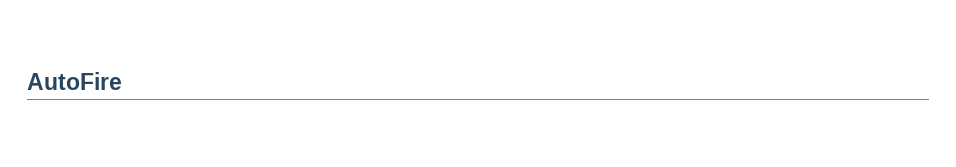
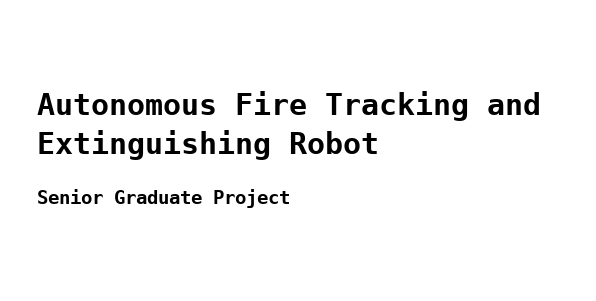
[27,72,122,90] AutoFire -> [37,91,541,121] [37,130,379,160] [37,189,290,208] Autonomous Fire Tracking and Extinguishing Robot // Senior Graduate Project

